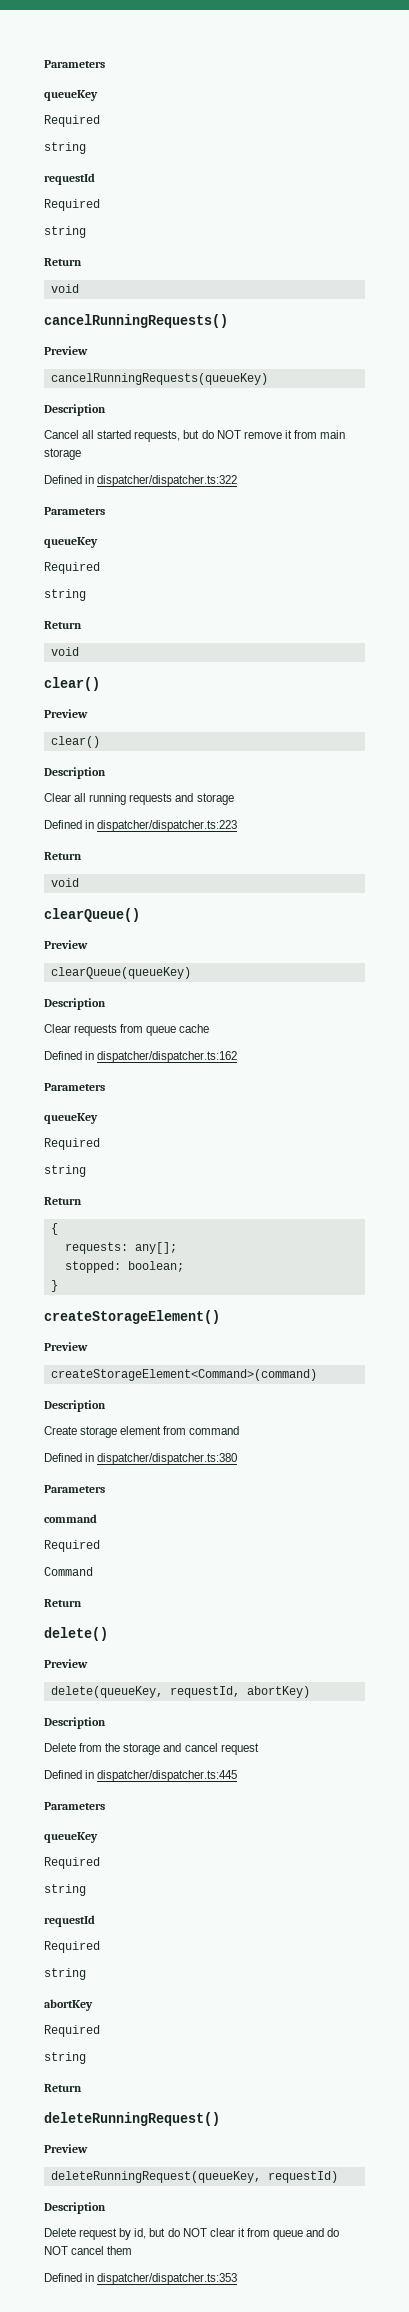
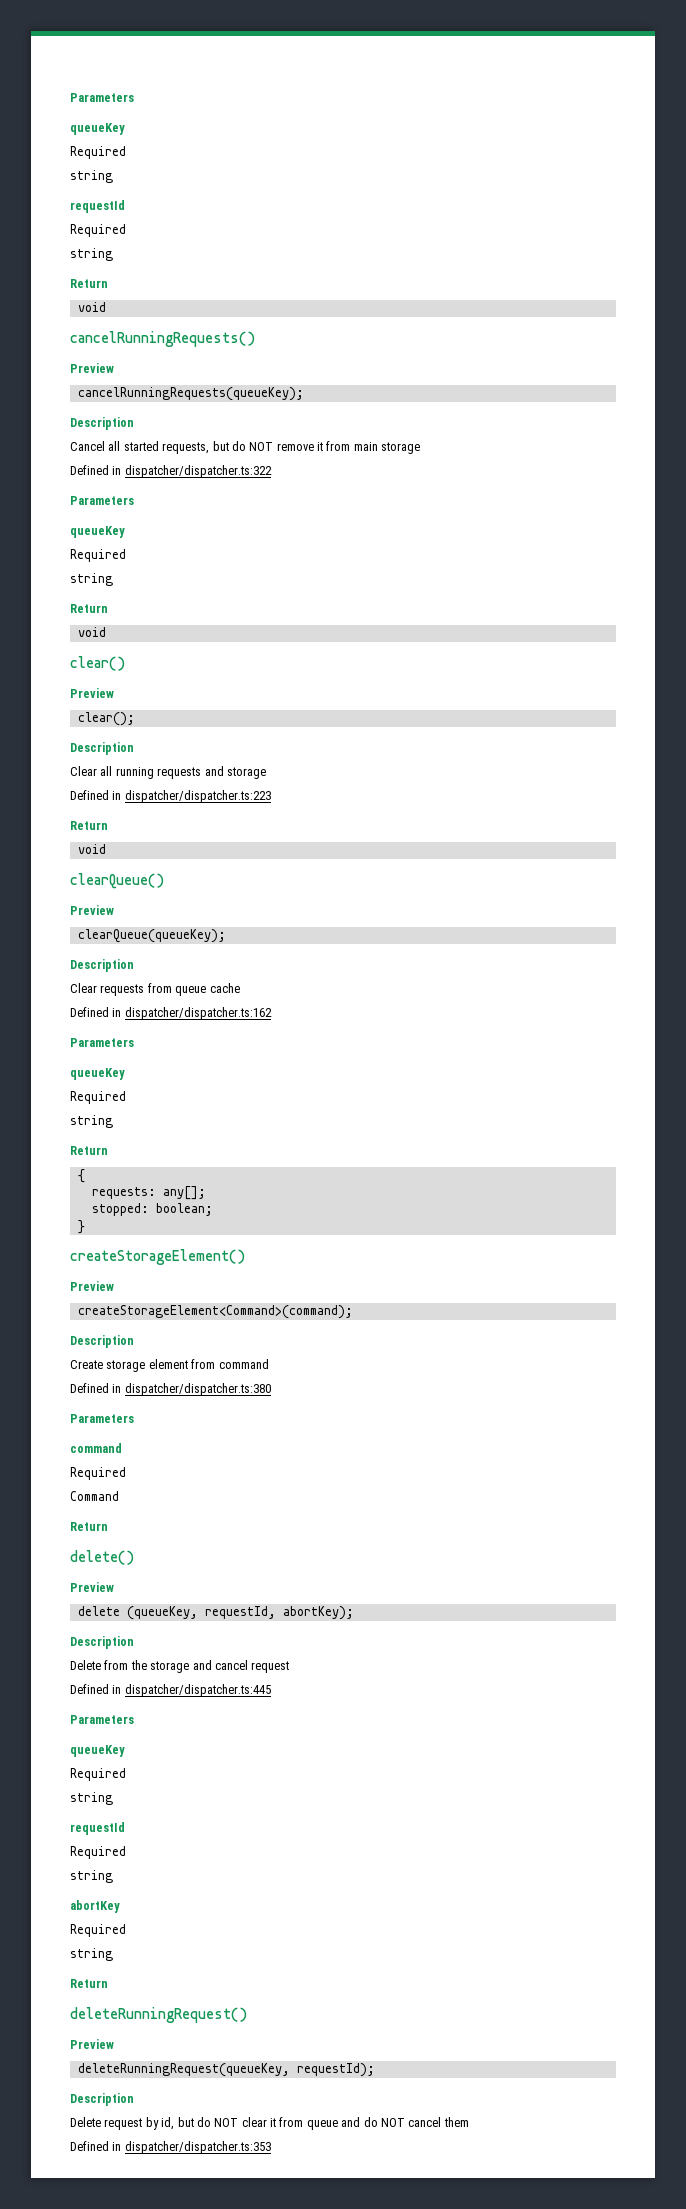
[50,373,268,385] cancelRunningRequests(queueKey) -> [77,387,304,401] cancelRunningRequests(queueKey);
[50,736,100,748] clear() -> [77,712,135,726] clear();
[50,967,191,979] clearQueue(queueKey) -> [77,929,226,943] clearQueue(queueKey);
[50,1369,317,1381] createStorageElement<Command>(command) -> [77,1305,353,1319] createStorageElement<Command>(command);
[50,1686,310,1698] delete(queueKey, requestId, abortKey) -> [77,1606,354,1620] delete (queueKey, requestId, abortKey);
[267,2171,338,2183] requestId) -> [296,2063,375,2077] requestId);

